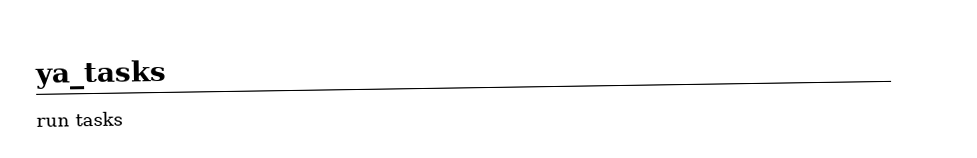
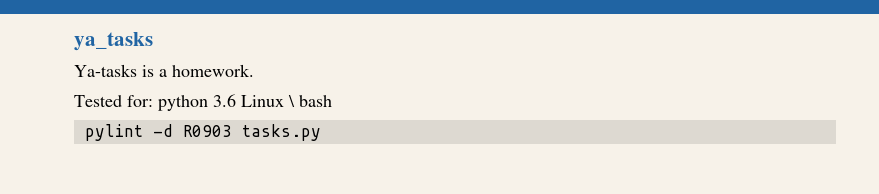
[36,111,123,127] run tasks -> [74,64,254,77] [74,94,332,111] [84,124,321,141] Ya-tasks is a homework. // Tested for: python 3.6 Linux \ bash // pylint -d R0903 tasks.py

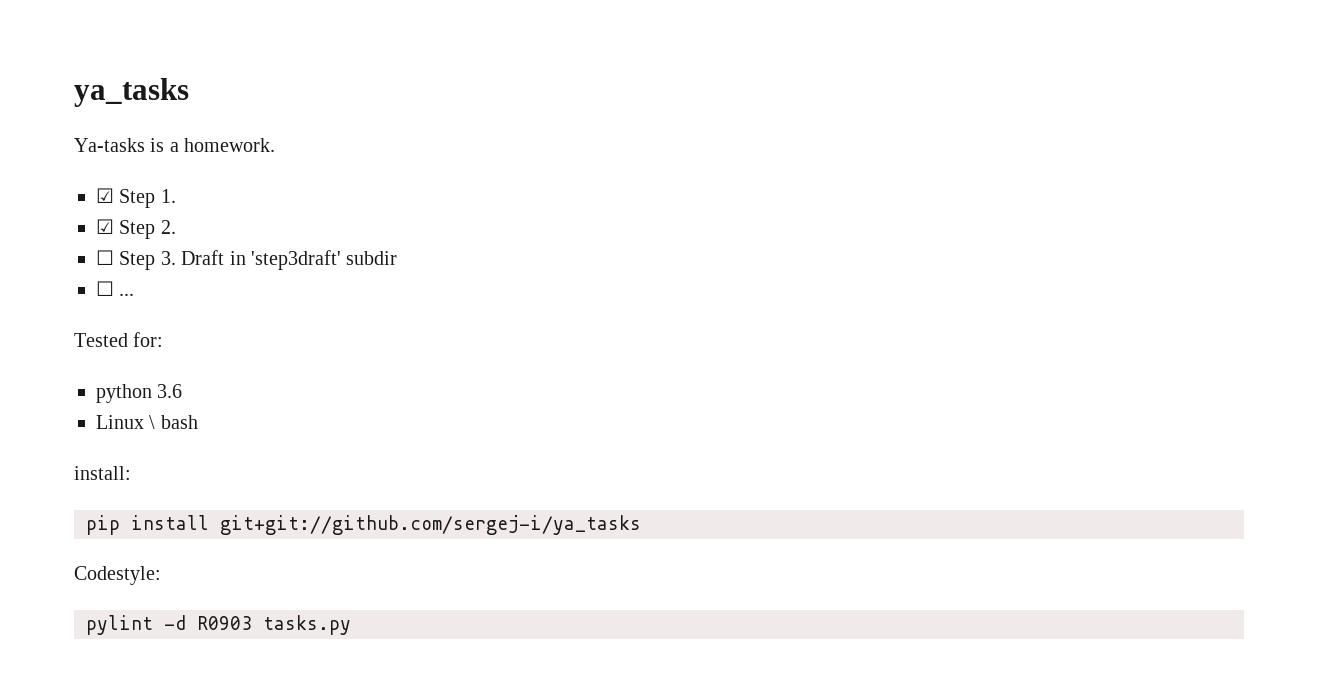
(254, 70) none -> [96,188,176,208] [96,219,176,239] [96,250,398,270] [96,281,135,296] // ☑ Step 1. // ☑ Step 2. // ☐ Step 3. Draft in 'step3draft' subdir // ☐ ...
(153, 101) none -> (164, 339) //
(236, 100) none -> (183, 391) //
(332, 101) none -> [74,466,131,480] [86,515,641,535] [74,566,161,585] // install: // pip install git+git://github.com/sergej-i/ya_tasks // Codestyle:

